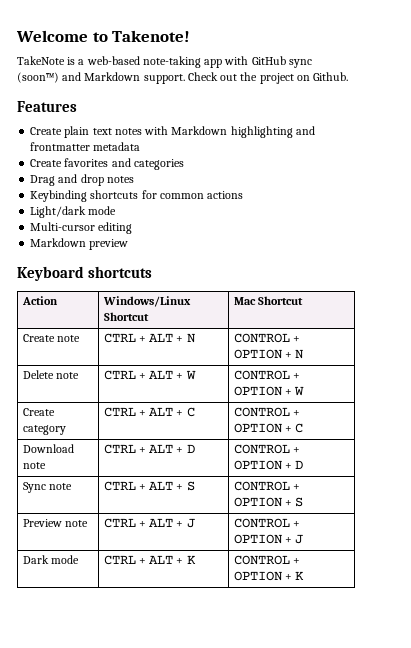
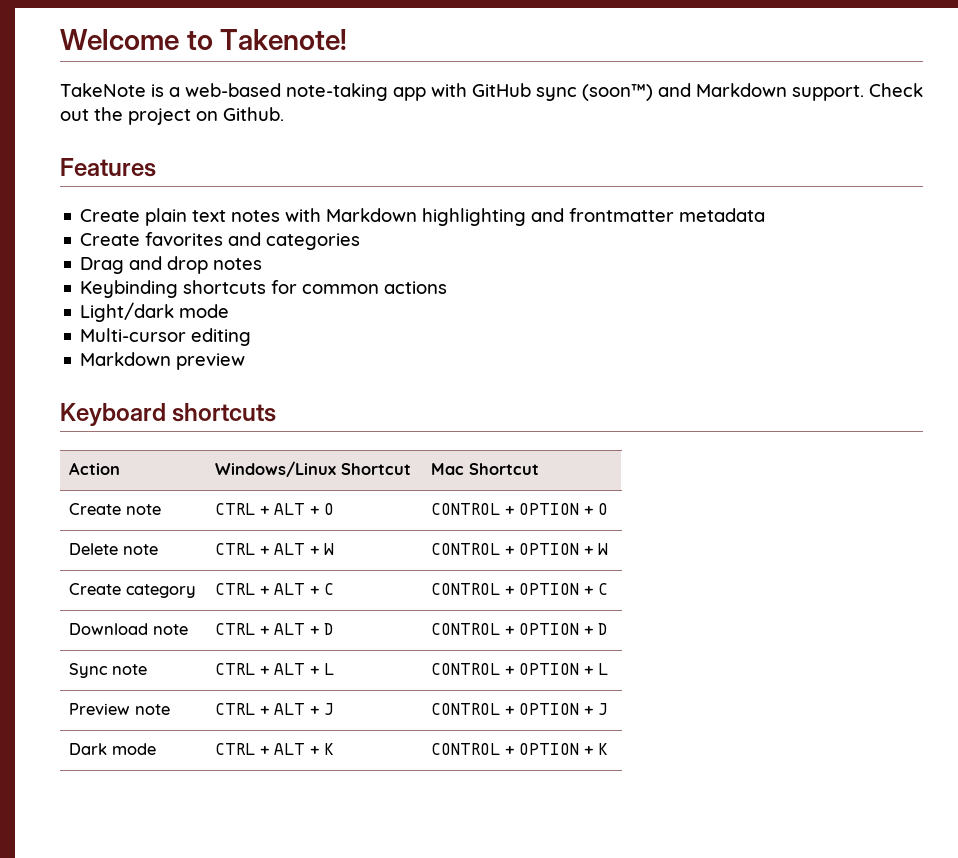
[186,333,195,343] [233,333,300,343] [233,349,304,359] N | CONTROL + OPTION + N -> [323,503,334,515] [430,503,608,515] O | CONTROL + OPTION + O
[186,481,195,491] [233,481,300,491] [233,497,304,507] S | CONTROL + OPTION + S -> [323,663,334,675] [430,663,608,675] L | CONTROL + OPTION + L

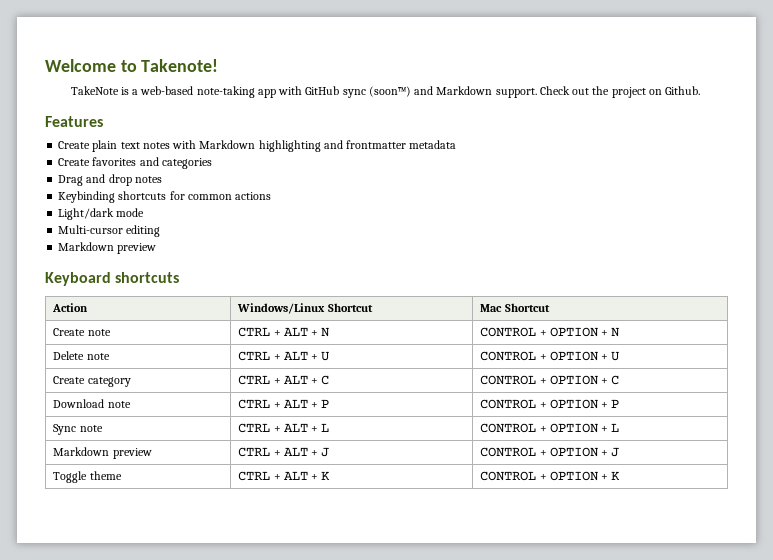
[323,503,334,515] [430,503,608,515] O | CONTROL + OPTION + O -> [321,327,330,337] [480,327,620,337] N | CONTROL + OPTION + N
[323,543,334,555] [430,543,608,555] W | CONTROL + OPTION + W -> [321,351,330,361] [480,351,620,361] U | CONTROL + OPTION + U
[323,623,333,635] [430,623,607,635] D | CONTROL + OPTION + D -> [321,399,330,408] [480,399,620,409] P | CONTROL + OPTION + P
[68,703,170,715] Preview note -> [53,447,152,459] Markdown preview
[68,743,156,755] Dark mode -> [53,471,122,483] Toggle theme

